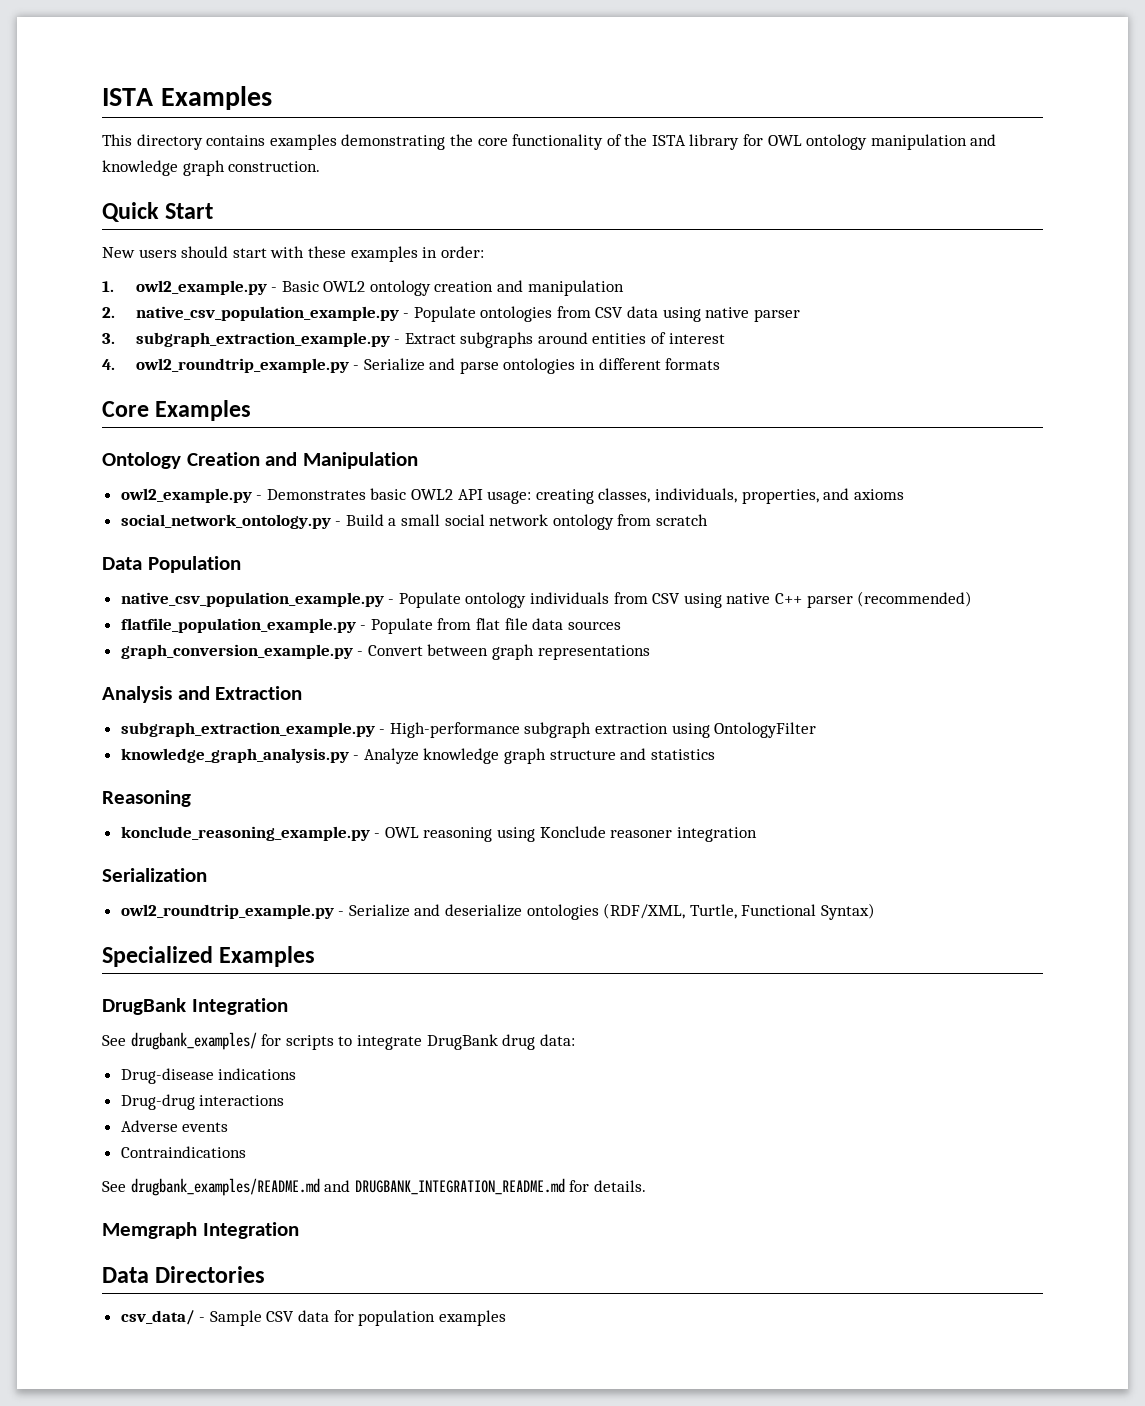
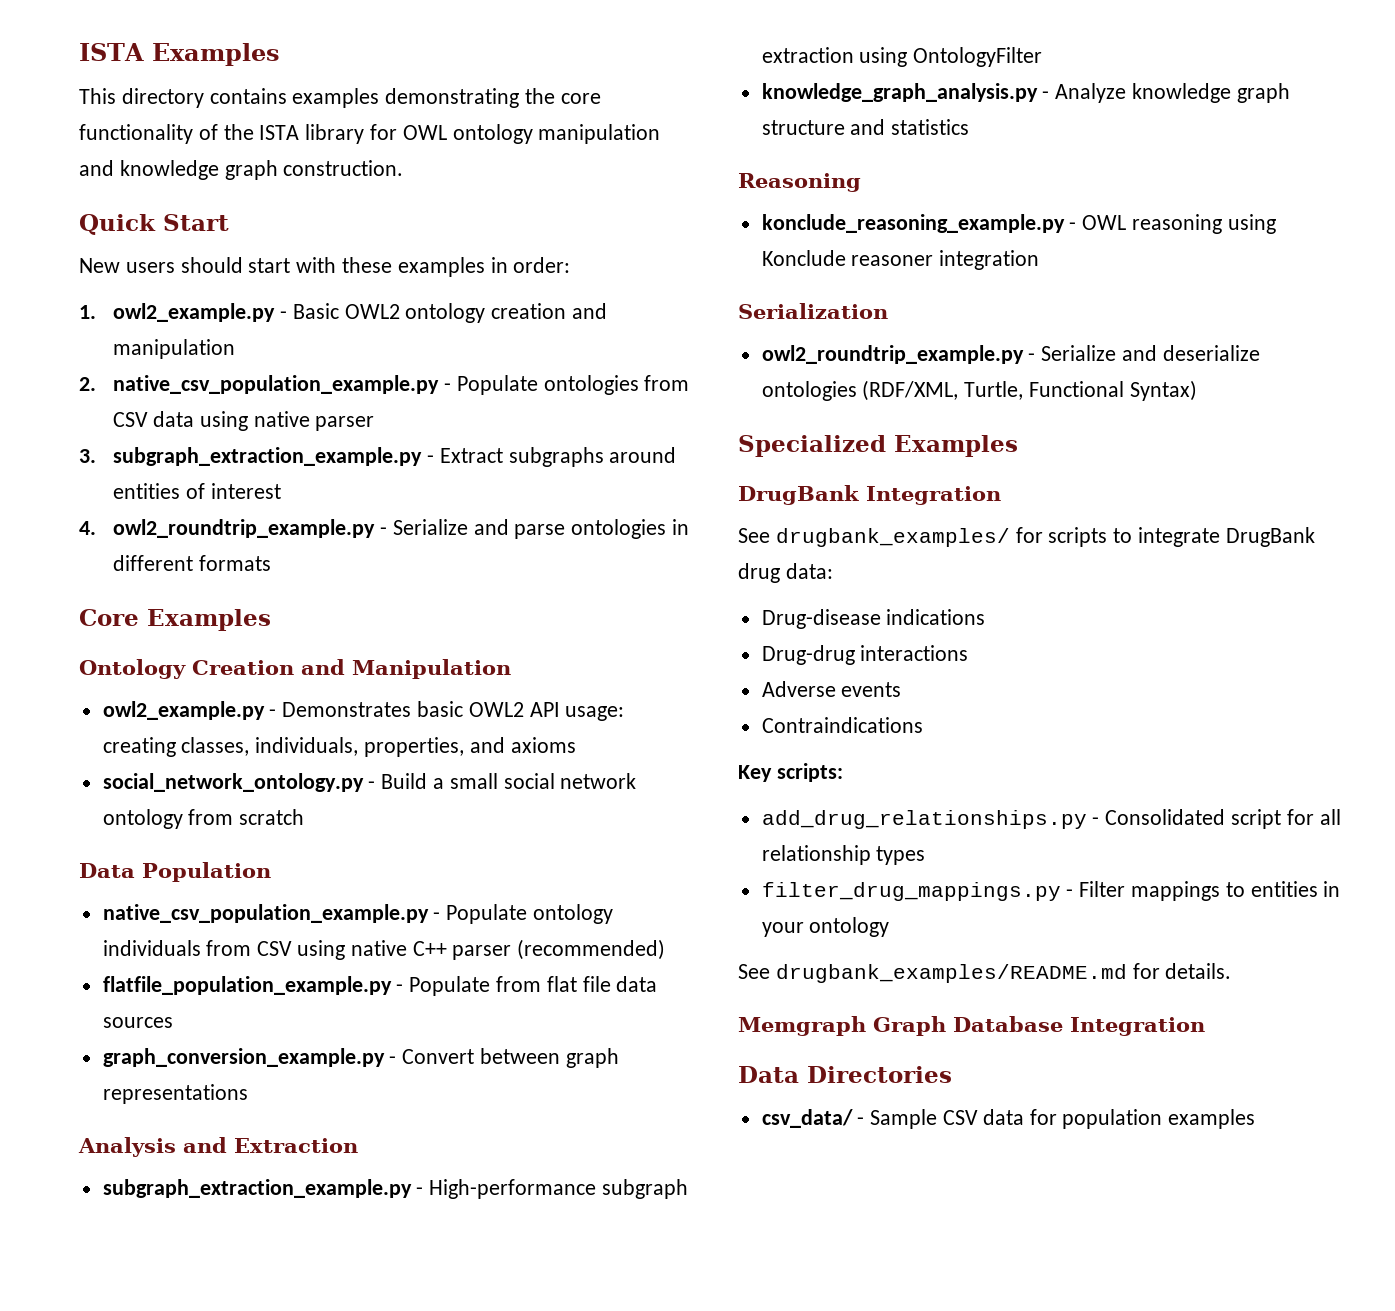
(246, 1152) none -> [738,763,843,782] [761,809,1341,829] [761,845,926,865] [761,881,1341,901] [761,917,890,937] // Key scripts: // add_drug_relationships.py - Consolidated script for all relationship types // filter_drug_mappings.py - Filter mappings to entities in your ontology
[324,1178,565,1195] and DRUGBANK_INTEGRATION_README.md -> (1127, 973) none
(197, 1230) none -> [873,1016,1063,1036] Graph Database

